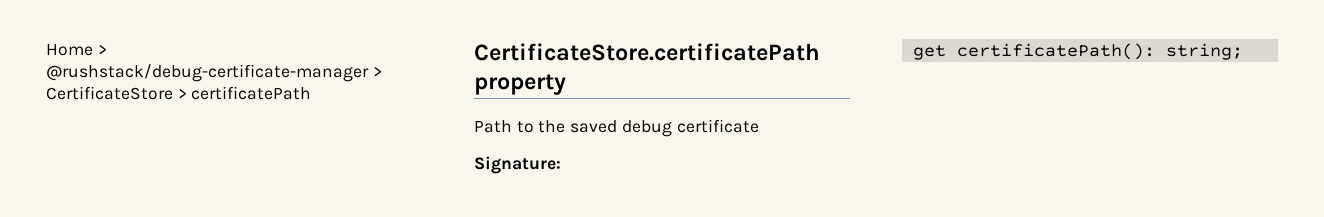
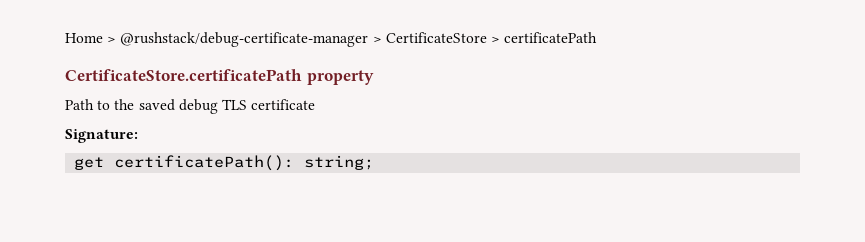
(672, 128) none -> [221,99,247,110] TLS

